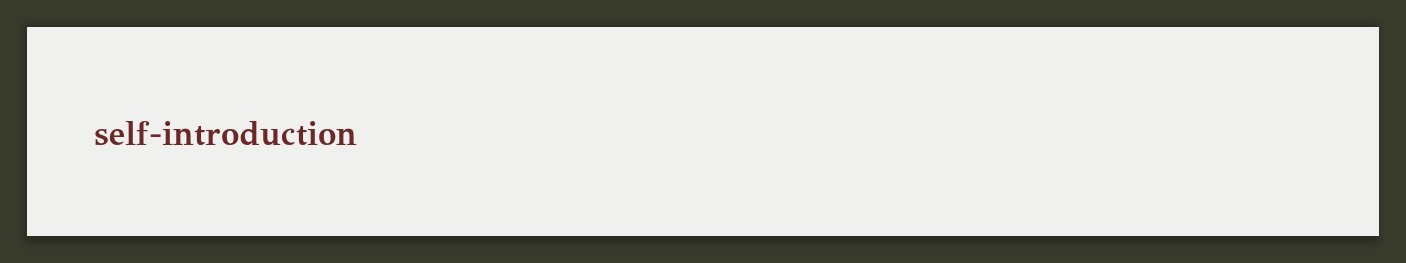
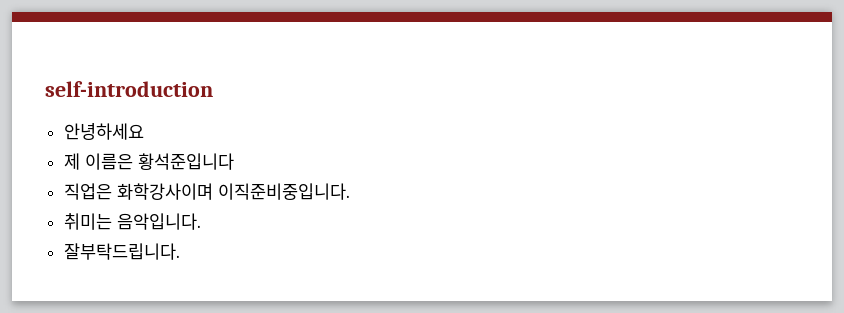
(357, 133) none -> [64,123,145,140] [64,153,234,170] [64,183,350,200] [64,213,201,230] [64,243,181,260] // 안녕하세요 // 제 이름은 황석준입니다 // 직업은 화학강사이며 이직준비중입니다. // 취미는 음악입니다. // 잘부탁드립니다.

